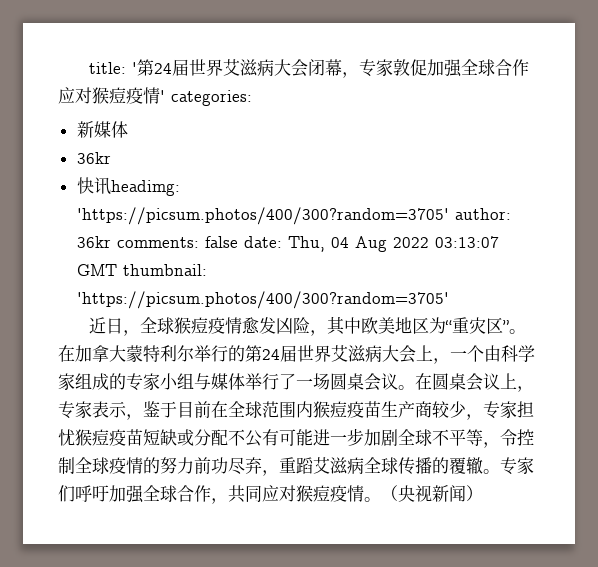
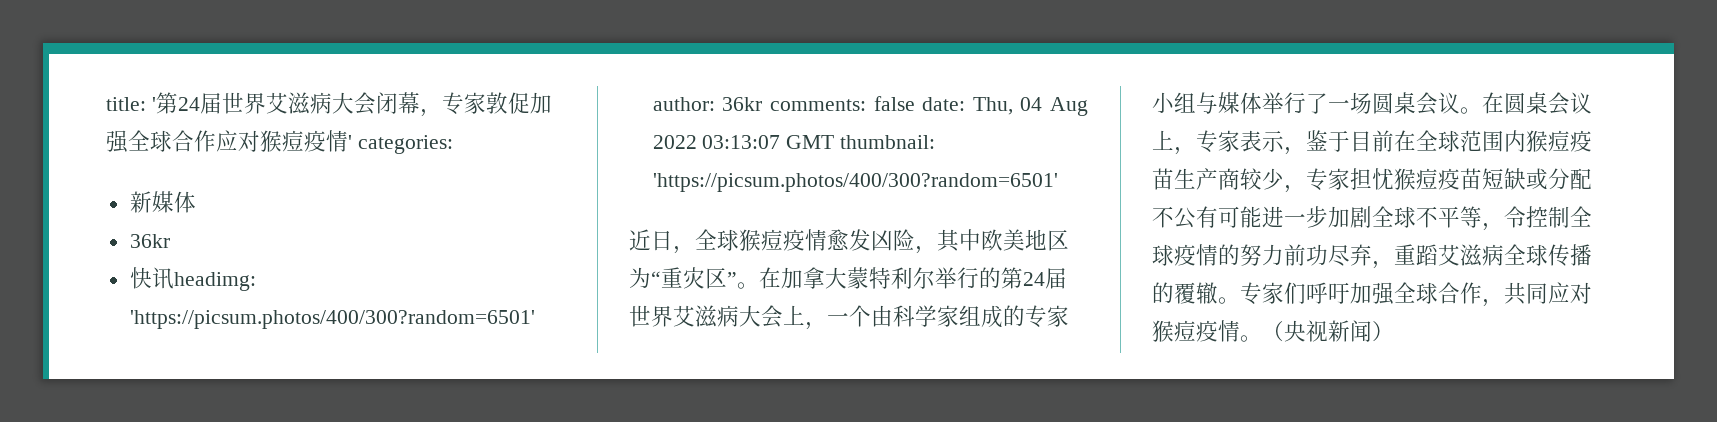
[76,207,449,225] 'https://picsum.photos/400/300?random=3705' -> [129,310,535,329] 'https://picsum.photos/400/300?random=6501'
[76,291,449,309] 'https://picsum.photos/400/300?random=3705' -> [652,173,1058,192] 'https://picsum.photos/400/300?random=6501'

